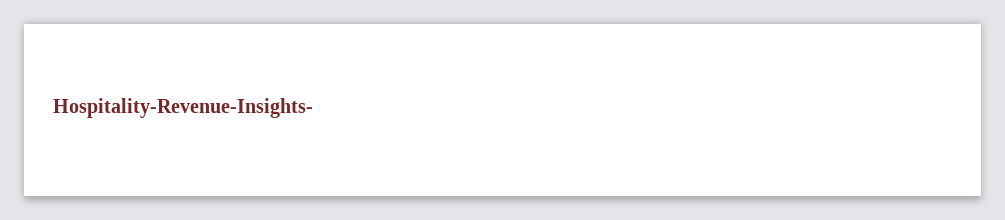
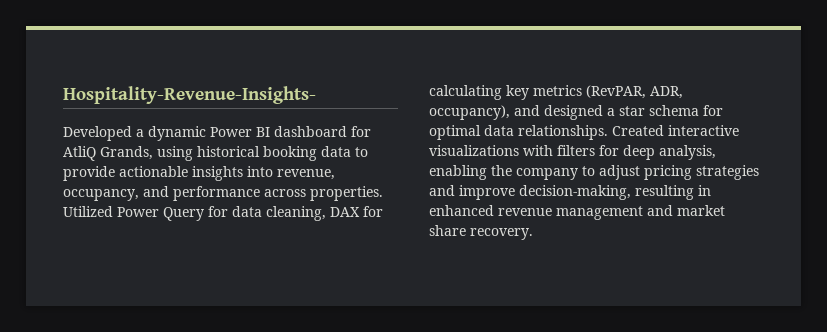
(313, 108) none -> [63,126,371,141] [63,146,368,161] [63,166,335,181] [63,186,383,201] [63,206,383,221] [429,85,683,100] [429,105,723,120] [429,125,739,140] [429,145,716,160] [429,165,759,180] [429,185,711,200] [429,205,725,220] [429,225,533,240] // Developed a dynamic Power BI dashboard for AtliQ Grands, using historical booking data to provide actionable insights into revenue, occupancy, and performance across properties. Utilized Power Query for data cleaning, DAX for calculating key metrics (RevPAR, ADR, occupancy), and designed a star schema for optimal data relationships. Created interactive visualizations with filters for deep analysis, enabling the company to adjust pricing strategies and improve decision-making, resulting in enhanced revenue management and market share recovery.

